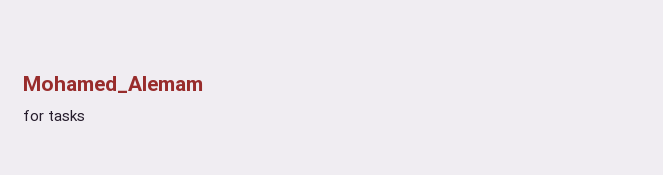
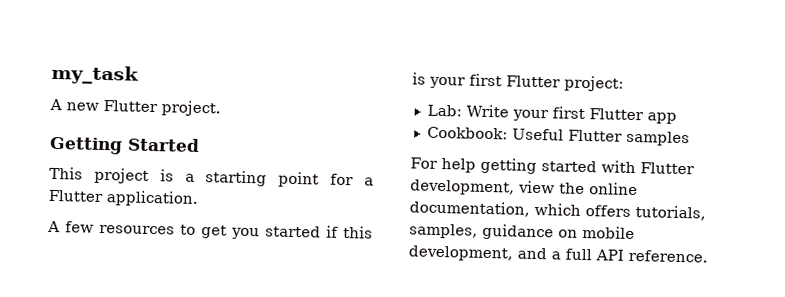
[23,76,203,93] [23,110,86,121] Mohamed_Alemam // for tasks -> [51,64,139,85] [49,98,221,117] [49,136,200,155] [49,166,374,188] [48,189,199,207] [47,220,373,240] [412,72,624,92] [426,104,677,124] [426,126,690,147] [410,157,695,175] [410,179,638,196] [409,200,706,221] [409,223,635,241] [408,245,708,263] my_task // A new Flutter project. // Getting Started // This project is a starting point for a Flutter application. // A few resources to get you started if this is your first Flutter project: // Lab: Write your first Flutter app // Cookbook: Useful Flutter samples // For help getting started with Flutter development, view the online documentation, which offers tutorials, samples, guidance on mobile development, and a full API reference.

